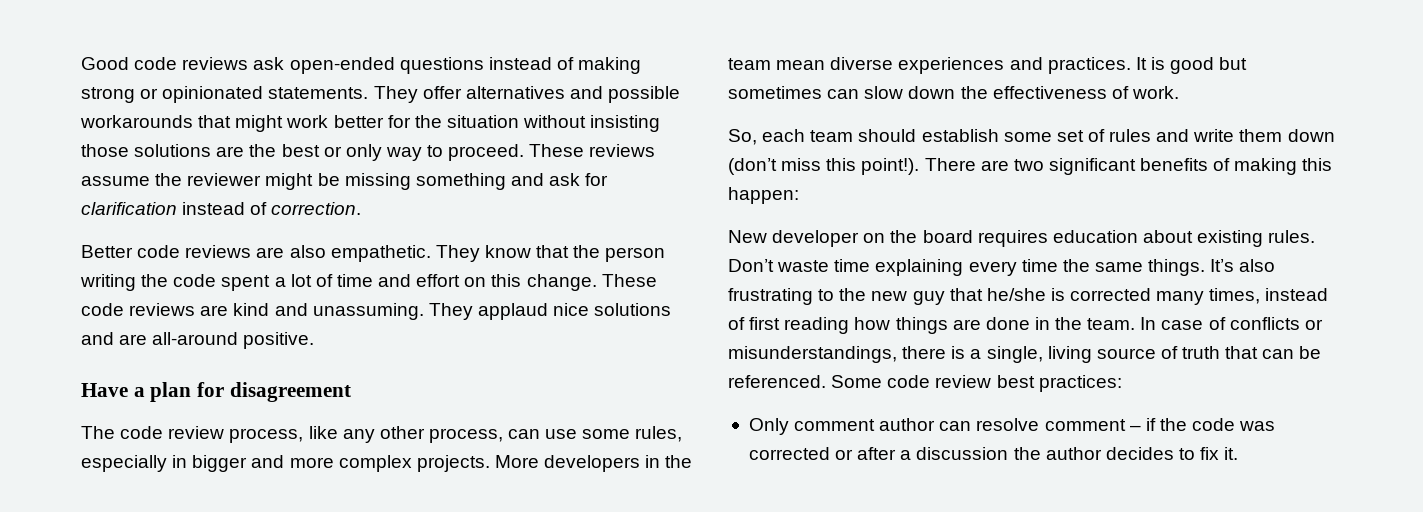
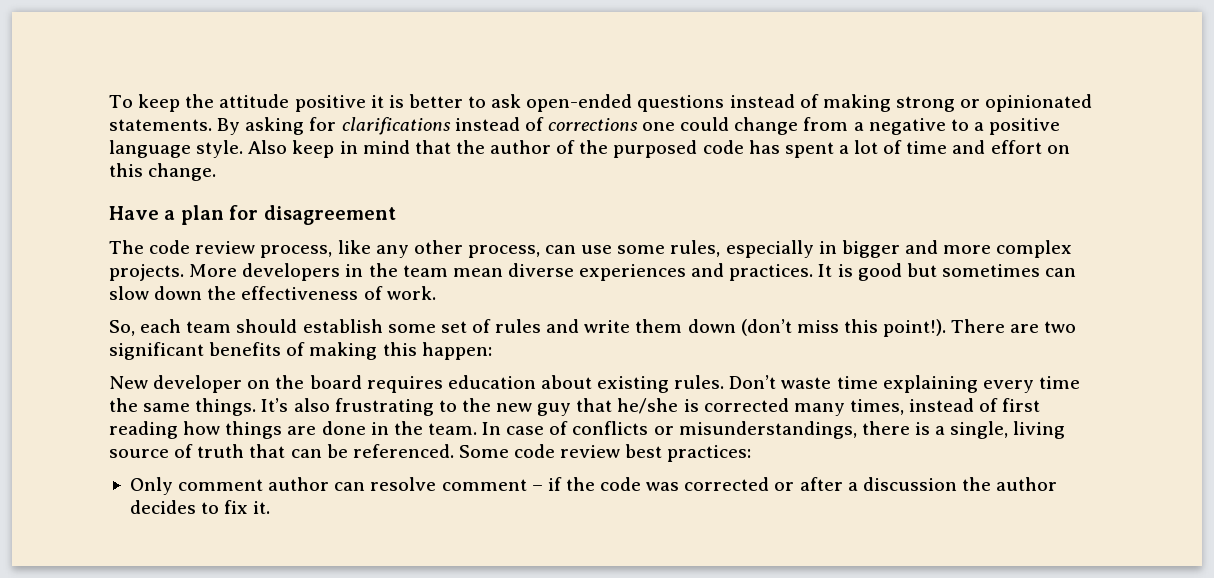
[81,57,249,70] Good code reviews -> [109,94,487,112] To keep the attitude positive it is better to
[373,86,681,103] [80,115,661,132] [81,144,656,161] [81,173,609,190] [81,202,362,215] [81,245,666,262] [80,274,217,291] They offer alternatives and possible workarounds that might work better for the situation without insisting those solutions are the best or only way to proceed. These reviews assume the reviewer might be missing something and ask for clarification instead of correction. // Better code reviews are also empathetic. They know that the person writing the code -> [217,117,1061,135] [109,140,780,158] By asking for clarifications instead of corrections one could change from a negative to a positive language style. Also keep in mind that the author of the purposed code has
[601,274,657,287] [81,303,672,320] [81,332,315,349] These code reviews are kind and unassuming. They applaud nice solutions and are all-around positive. -> (217, 172) none

